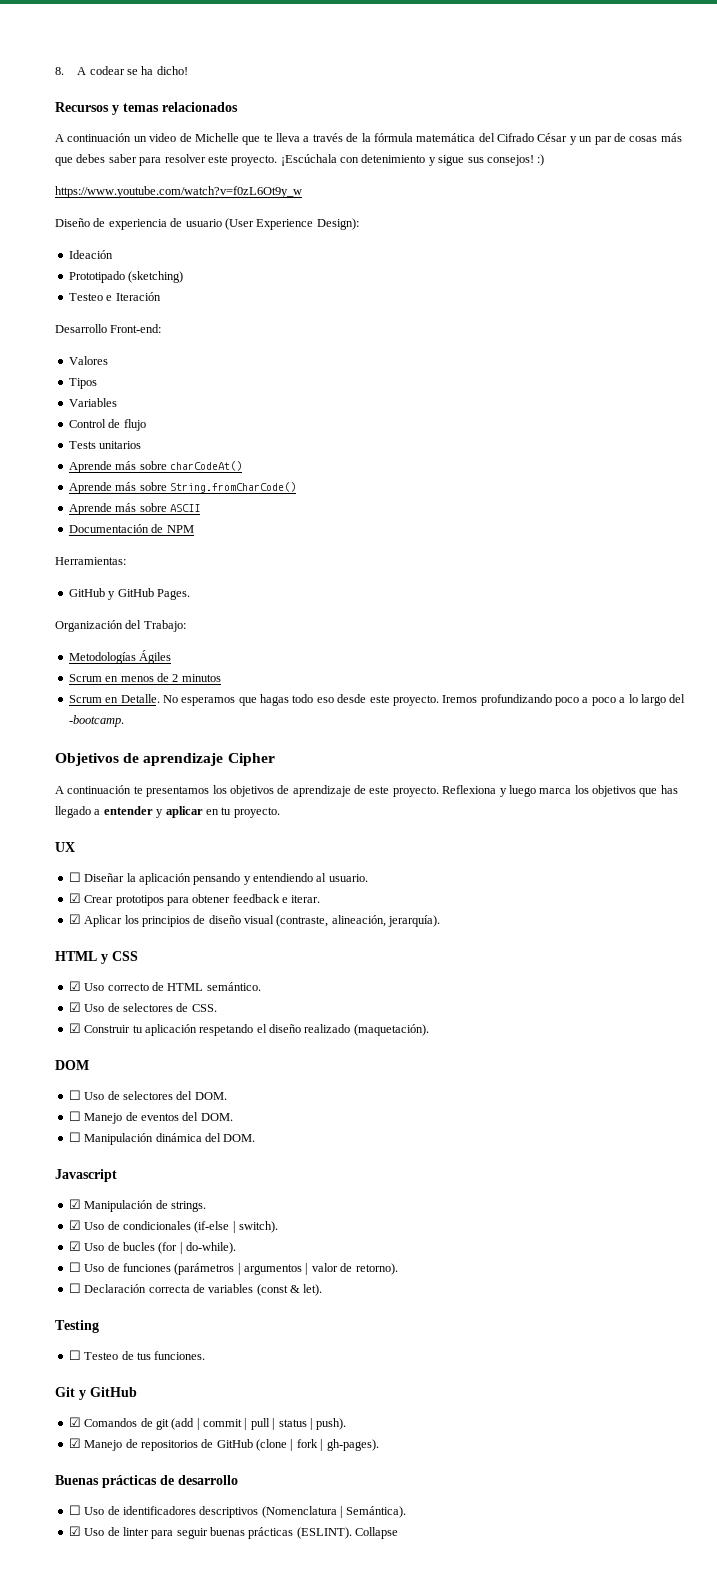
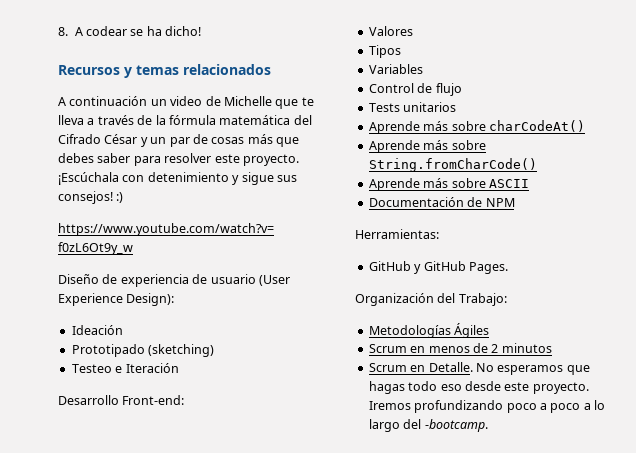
[55,753,275,766] [55,785,678,797] [55,806,280,818] [55,842,75,852] [68,872,368,885] [68,893,321,906] [68,914,441,927] [55,951,138,964] [68,981,261,991] [68,1002,217,1012] [68,1023,429,1036] [55,1060,89,1070] [68,1090,227,1100] [68,1111,233,1124] [68,1132,256,1145] [55,1169,117,1182] [68,1199,206,1212] [68,1220,278,1233] [68,1241,236,1254] [68,1262,398,1275] [68,1283,323,1296] [55,1320,99,1333] [68,1350,206,1360] [55,1387,137,1400] [68,1417,347,1430] [68,1438,379,1451] [55,1475,238,1488] [68,1505,407,1518] [68,1526,399,1539] // Objetivos de aprendizaje Cipher // A continuación te presentamos los objetivos de aprendizaje de este proyecto. Reflexiona y luego marca los objetivos que has llegado a entender y aplicar en tu proyecto. // UX // ☐ Diseñar la aplicación pensando y entendiendo al usuario. // ☑ Crear prototipos para obtener feedback e iterar. // ☑ Aplicar los principios de diseño visual (contraste, alineación, jerarquía). // HTML y CSS // ☑ Uso correcto de HTML semántico. // ☑ Uso de selectores de CSS. // ☑ Construir tu aplicación respetando el diseño realizado (maquetación). // DOM // ☐ Uso de selectores del DOM. // ☐ Manejo de eventos del DOM. // ☐ Manipulación dinámica del DOM. // Javascript // ☑ Manipulación de strings. // ☑ Uso de condicionales (if-else | switch). // ☑ Uso de bucles (for | do-while). // ☐ Uso de funciones (parámetros | argumentos | valor de retorno). // ☐ Declaración correcta de variables (const & let). // Testing // ☐ Testeo de tus funciones. // Git y GitHub // ☑ Comandos de git (add | commit | pull | status | push). // ☑ Manejo de repositorios de GitHub (clone | fork | gh-pages). // Buenas prácticas de desarrollo // ☐ Uso de identificadores descriptivos (Nomenclatura | Semántica). // ☑ Uso de linter para seguir buenas prácticas (ESLINT). Collapse -> (488, 425) none

